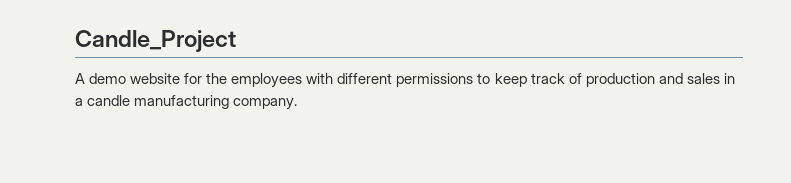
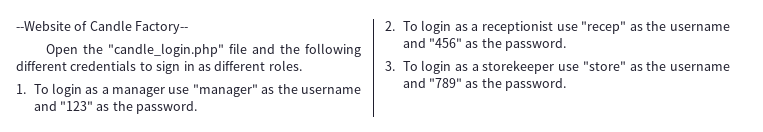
[75,30,236,52] [75,73,735,88] [75,95,298,110] Candle_Project // A demo website for the employees with different permissions to keep track of production and sales in a candle manufacturing company. -> [16,20,189,34] [46,43,361,57] [16,60,302,74] [16,83,361,97] [33,101,198,114] [385,20,730,34] [402,38,567,51] [385,60,730,74] [402,78,567,91] --Website of Candle Factory-- // Open the "candle_login.php" file and the following different credentials to sign in as different roles. // 1. To login as a manager use "manager" as the username and "123" as the password. // 2. To login as a receptionist use "recep" as the username and "456" as the password. // 3. To login as a storekeeper use "store" as the username and "789" as the password.

